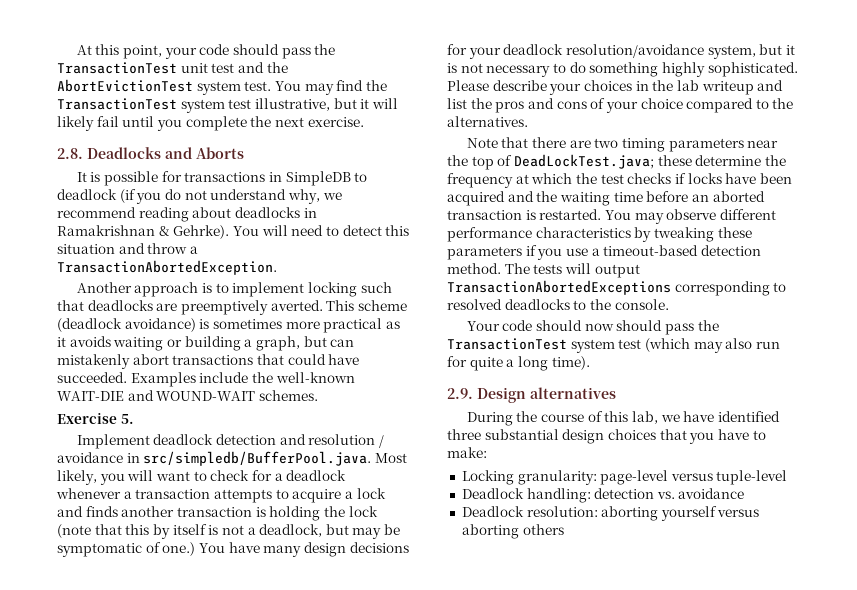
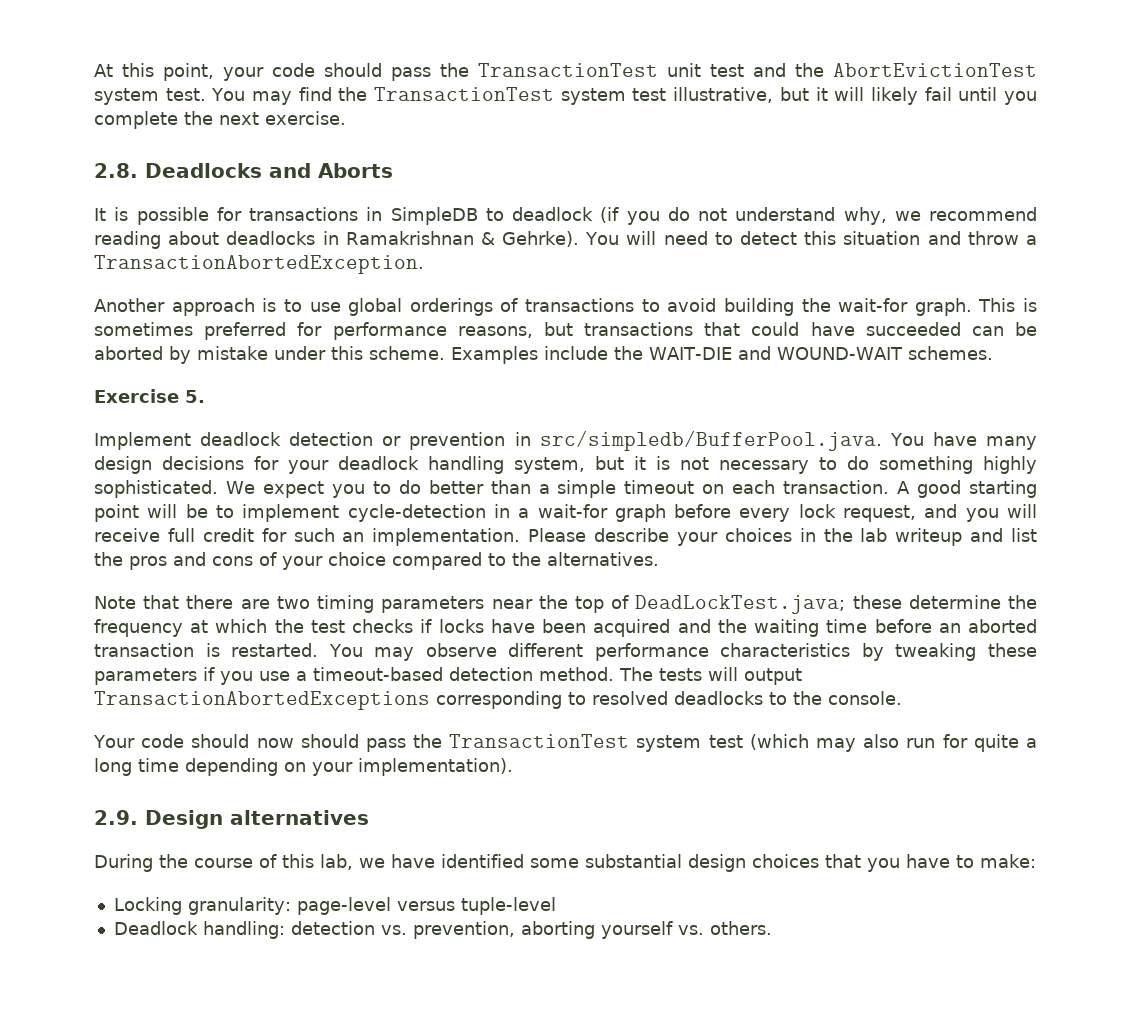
[232,282,392,297] [57,300,407,315] [57,318,400,333] [57,336,355,351] [57,354,360,369] [57,372,127,383] implement locking such that deadlocks are preemptively averted. This scheme (deadlock avoidance) is sometimes more practical as it avoids waiting or building a graph, but can mistakenly abort transactions that could have succeeded. -> [309,298,1037,316] [94,322,1037,340] [94,346,445,364] use global orderings of transactions to avoid building the wait-for graph. This is sometimes preferred for performance reasons, but transactions that could have succeeded can be aborted by mistake under this scheme.
[275,372,355,383] well-known -> (643, 353) none
[279,434,384,448] [57,451,407,466] [57,470,347,485] [56,488,386,503] [57,506,378,521] [57,524,401,539] [57,542,196,557] and resolution / avoidance in src/simpledb/BufferPool.java. Most likely, you will want to check for a deadlock whenever a transaction attempts to acquire a lock and finds another transaction is holding the lock (note that this by itself is not a deadlock, but may be symptomatic of one.) -> [382,430,882,451] or prevention in src/simpledb/BufferPool.java.
[565,44,704,58] resolution/avoidance -> [428,456,504,474] handling
(798, 69) none -> [225,480,1037,498] [94,504,1037,522] [94,528,521,546] We expect you to do better than a simple timeout on each transaction. A good starting point will be to implement cycle-detection in a wait-for graph before every lock request, and you will receive full credit for such an implementation.
[551,356,590,370] time). -> [138,758,513,776] time depending on your implementation).
[447,429,481,440] three -> [530,858,579,868] some
[678,488,745,499] [461,506,760,521] [461,524,564,539] avoidance // Deadlock resolution: aborting yourself versus aborting others -> [412,921,772,939] prevention, aborting yourself vs. others.

